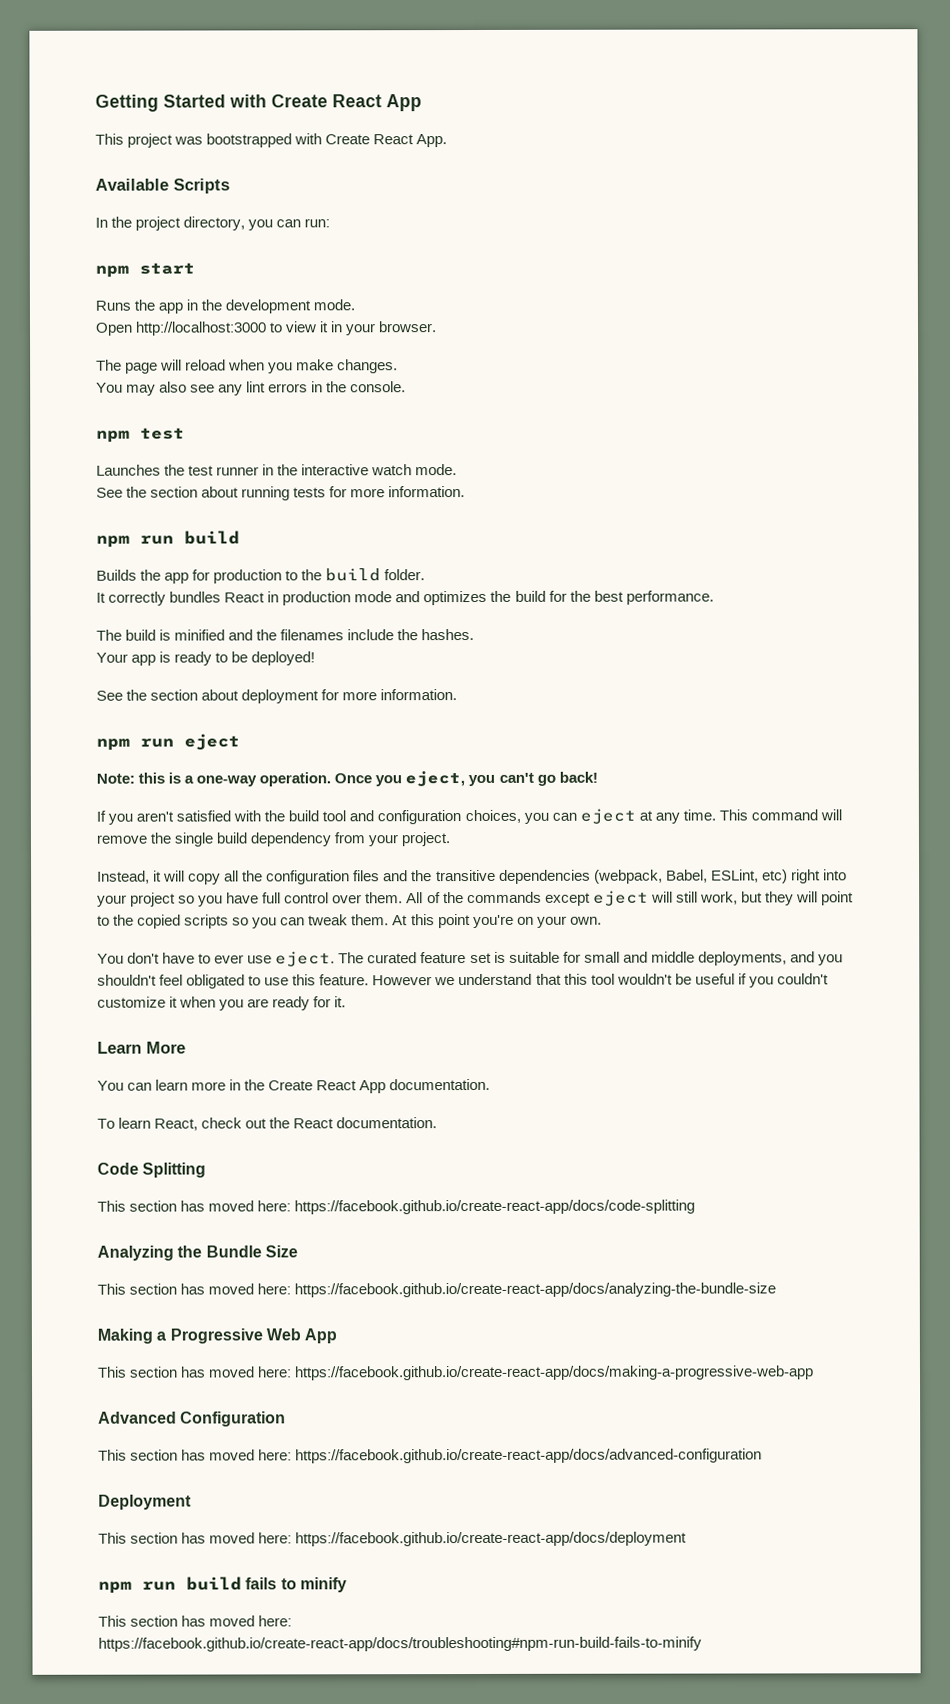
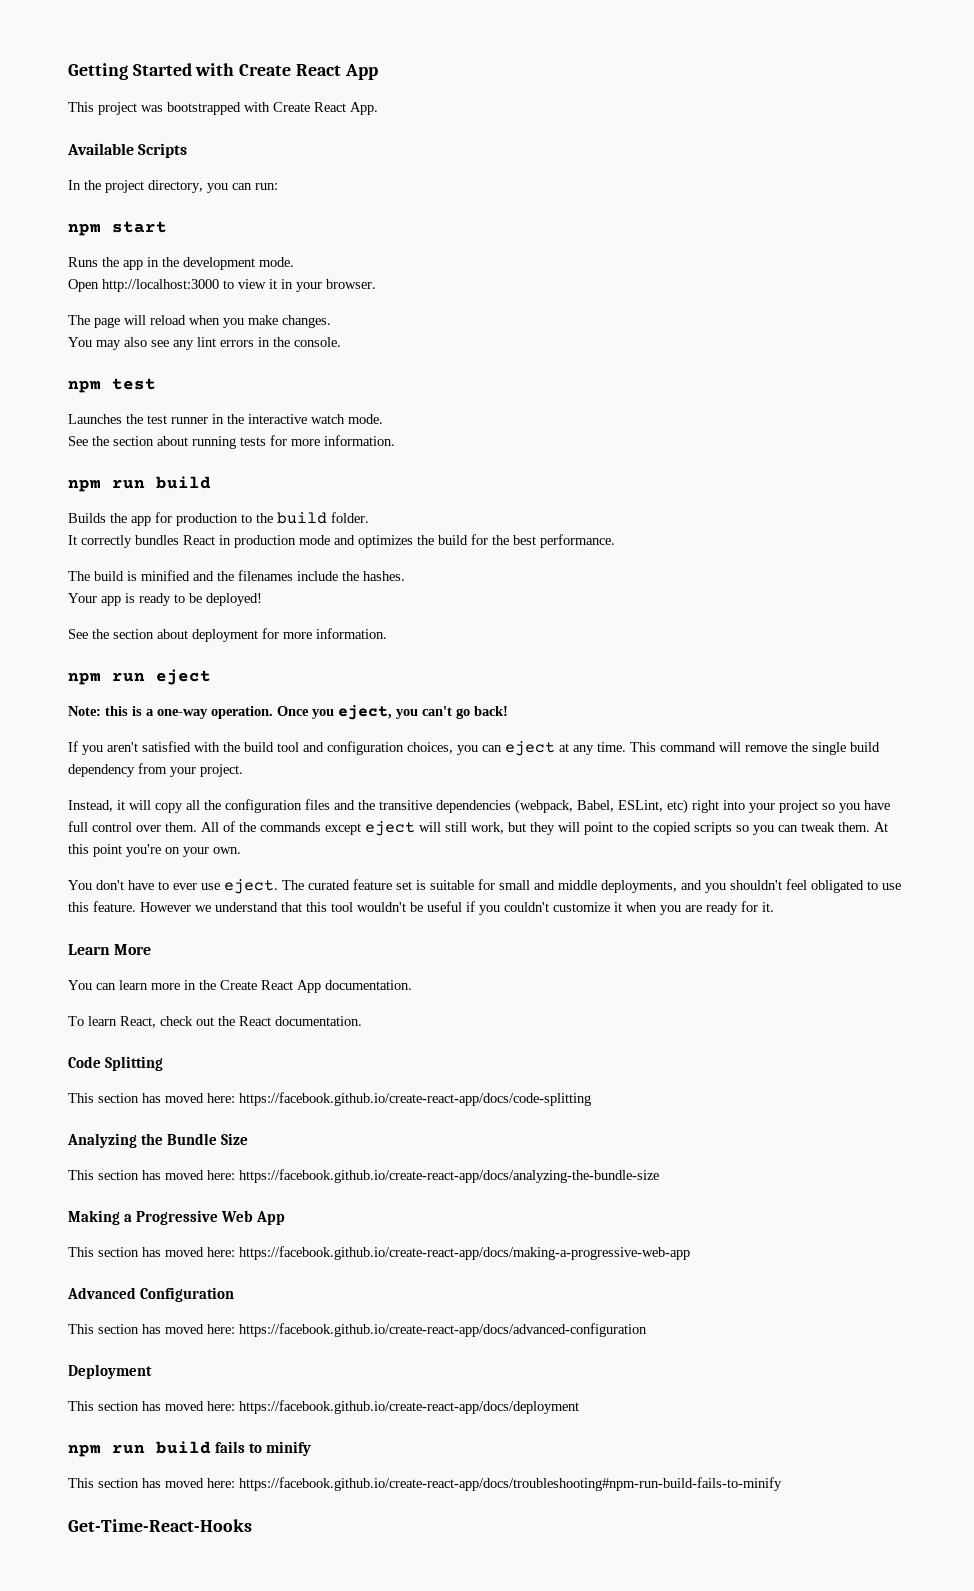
(702, 1644) none -> [68,1519,252,1532] // Get-Time-React-Hooks

